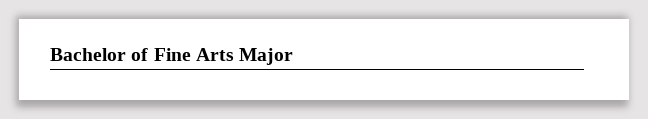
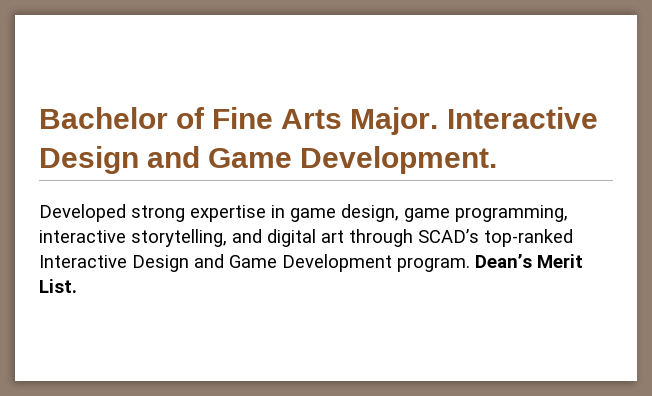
[239,48,294,65] Major -> [350,107,598,135] [39,146,498,174] [39,204,568,222] [39,229,573,247] [39,254,583,272] [39,279,77,293] Major. Interactive Design and Game Development. // Developed strong expertise in game design, game programming, interactive storytelling, and digital art through SCAD’s top-ranked Interactive Design and Game Development program. Dean’s Merit List.

